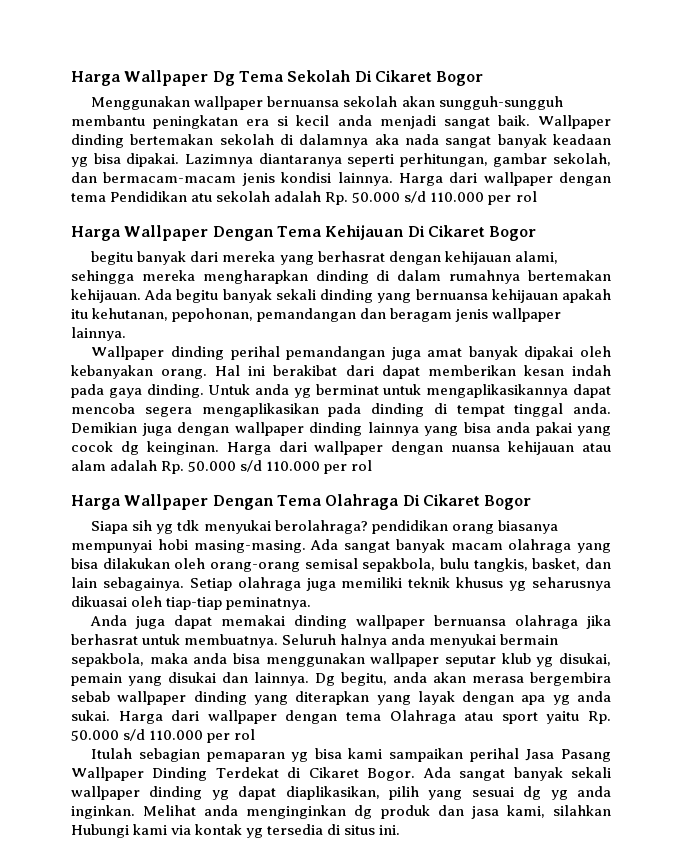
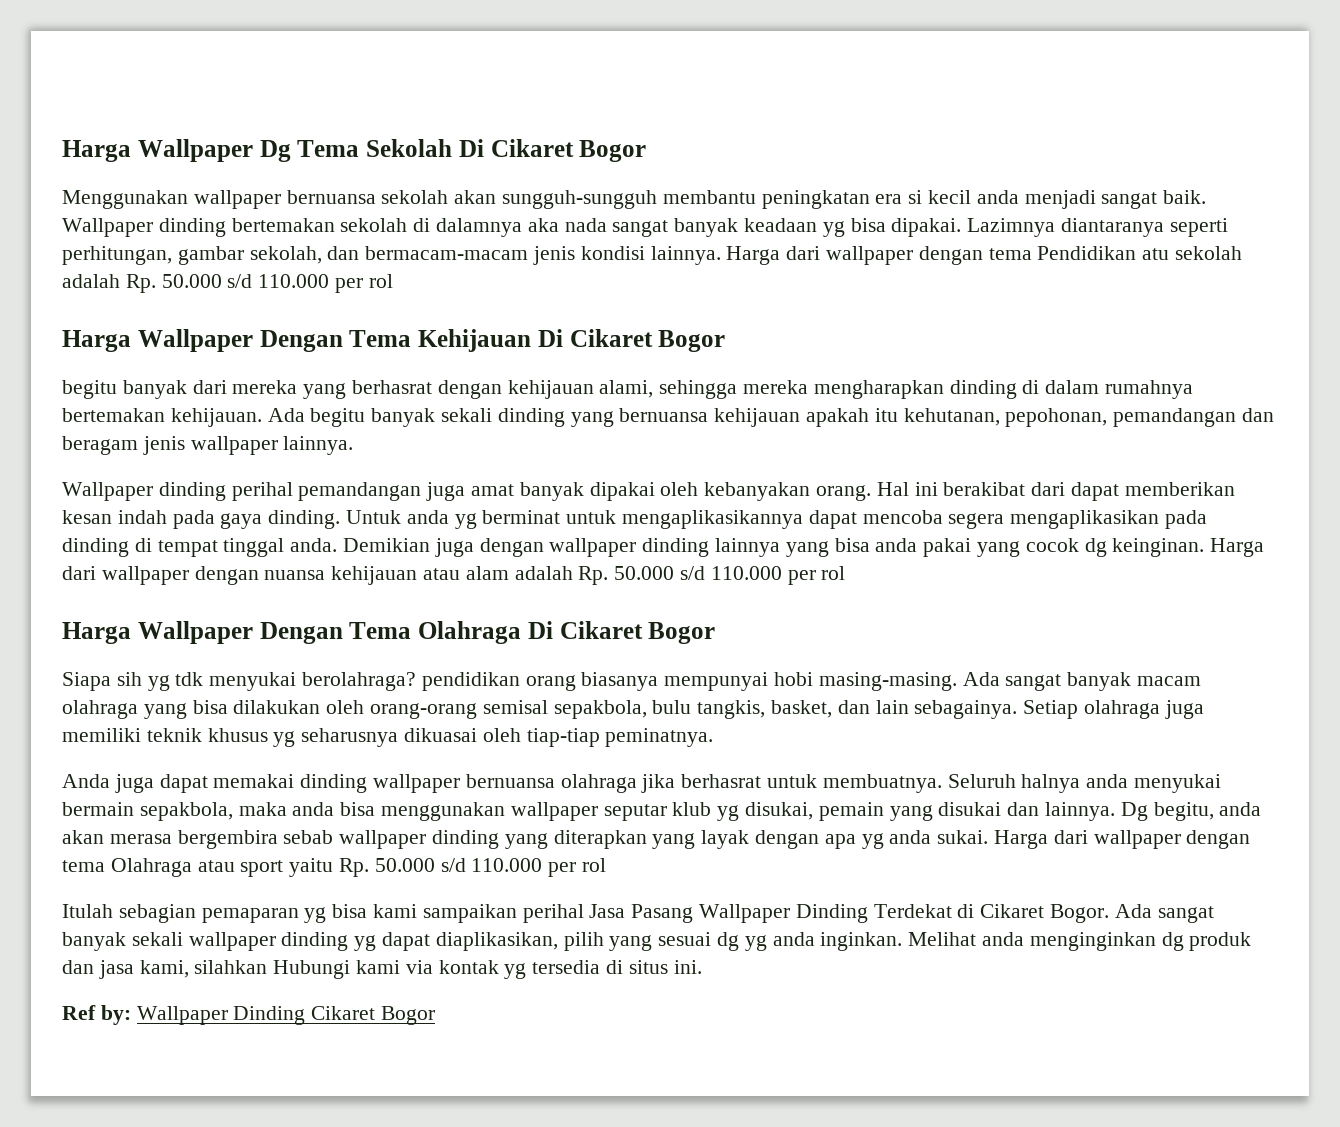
(401, 830) none -> [62,1005,436,1025] // Ref by: Wallpaper Dinding Cikaret Bogor

